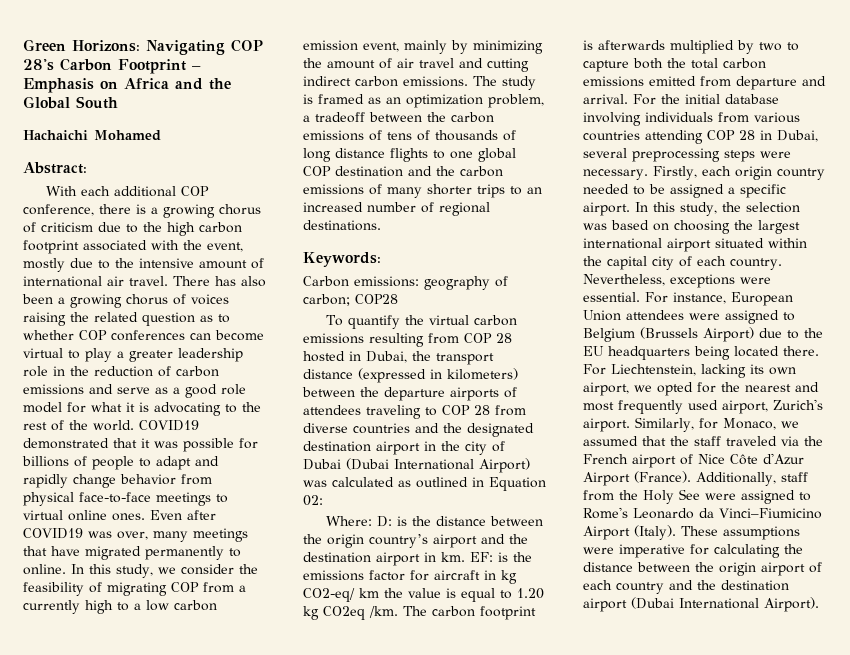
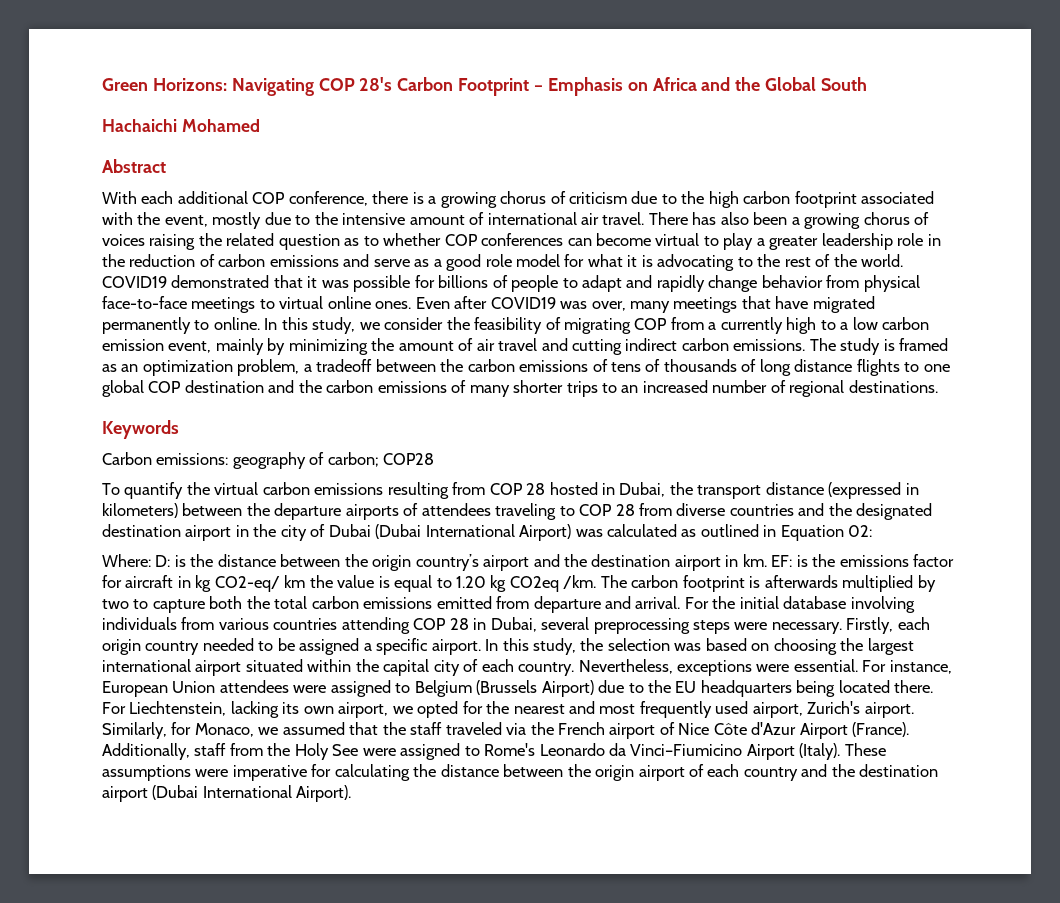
[23,162,87,174] Abstract: -> [102,159,166,173] Abstract
[303,252,381,267] Keywords: -> [102,420,179,439] Keywords

